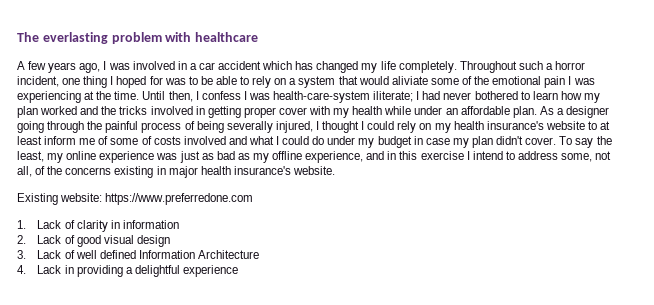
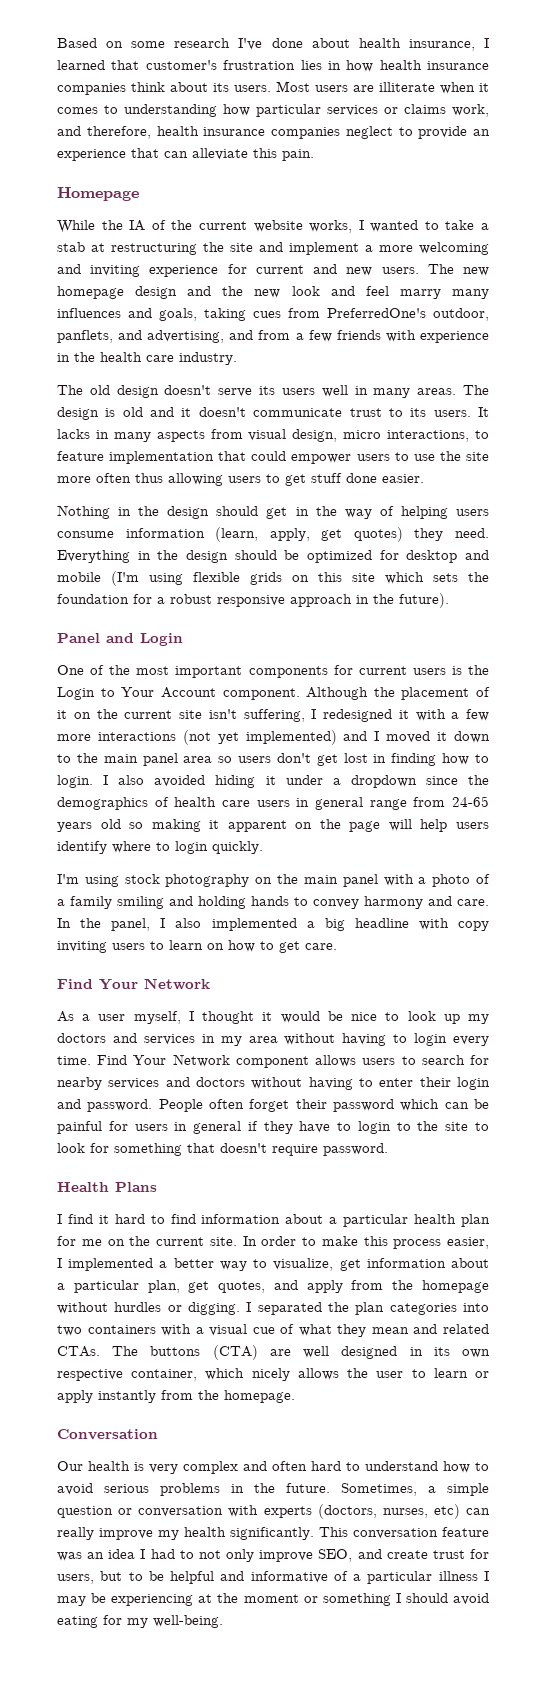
[17,32,259,44] [17,61,586,73] [17,76,595,88] [17,91,600,103] [17,106,610,118] [17,121,611,133] [17,136,612,148] [17,151,612,163] [17,166,335,178] [17,193,254,205] [17,220,179,232] [17,235,170,247] [17,250,259,259] [17,265,238,277] The everlasting problem with healthcare // A few years ago, I was involved in a car accident which has changed my life completely. Throughout such a horror incident, one thing I hoped for was to be able to rely on a system that would aliviate some of the emotional pain I was experiencing at the time. Until then, I confess I was health-care-system iliterate; I had never bothered to learn how my plan worked and the tricks involved in getting proper cover with my health while under an affordable plan. As a designer going through the painful process of being severally injured, I thought I could rely on my health insurance's website to at least inform me of some of costs involved and what I could do under my budget in case my plan didn't cover. To say the least, my online experience was just as bad as my offline experience, and in this exercise I intend to address some, not all, of the concerns existing in major health insurance's website. // Existing website: https://www.preferredone.com // 1. Lack of clarity in information // 2. Lack of good visual design // 3. Lack of well defined Information Architecture // 4. Lack in providing a delightful experience -> [57,38,489,51] [57,60,489,72] [57,81,489,95] [57,104,489,117] [57,126,490,139] [57,148,314,161] [57,187,139,201] [57,220,489,233] [57,242,489,255] [57,264,490,277] [57,286,489,299] [57,308,489,321] [57,330,489,343] [57,352,237,365] [57,385,489,398] [57,407,490,420] [57,429,490,442] [57,451,489,464] [57,473,424,486] [57,505,489,519] [57,527,489,542] [57,550,490,563] [57,571,489,586] [57,593,449,608] [57,633,183,646] [57,665,490,678] [57,687,490,700] [57,709,489,722] [57,730,491,745] [57,753,490,766] [57,775,490,788] [57,796,490,810] [57,819,489,832] [57,841,263,854] [57,874,490,887] [57,896,489,909] [57,918,490,931] [57,940,337,953] [57,978,210,990] [57,1011,489,1024] [57,1033,489,1046] [57,1054,490,1068] [57,1077,490,1090] [57,1099,489,1112] [57,1121,490,1134] [57,1143,388,1156] [57,1182,157,1192] [57,1214,491,1227] [57,1236,489,1249] [57,1258,490,1271] [57,1280,489,1293] [57,1302,489,1315] [57,1324,489,1337] [57,1345,491,1360] [57,1368,490,1381] [57,1390,295,1403] [57,1429,158,1440] [57,1461,489,1474] [57,1483,489,1496] [57,1504,490,1519] [57,1527,489,1540] [57,1549,489,1562] [57,1571,489,1584] [57,1593,490,1606] [57,1615,223,1628] Based on some research I've done about health insurance, I learned that customer's frustration lies in how health insurance companies think about its users. Most users are illiterate when it comes to understanding how particular services or claims work, and therefore, health insurance companies neglect to provide an experience that can alleviate this pain. // Homepage // While the IA of the current website works, I wanted to take a stab at restructuring the site and implement a more welcoming and inviting experience for current and new users. The new homepage design and the new look and feel marry many influences and goals, taking cues from PreferredOne's outdoor, panflets, and advertising, and from a few friends with experience in the health care industry. // The old design doesn't serve its users well in many areas. The design is old and it doesn't communicate trust to its users. It lacks in many aspects from visual design, micro interactions, to feature implementation that could empower users to use the site more often thus allowing users to get stuff done easier. // Nothing in the design should get in the way of helping users consume information (learn, apply, get quotes) they need. Everything in the design should be optimized for desktop and mobile (I'm using flexible grids on this site which sets the foundation for a robust responsive approach in the future). // Panel and Login // One of the most important components for current users is the Login to Your Account component. Although the placement of it on the current site isn't suffering, I redesigned it with a few more interactions (not yet implemented) and I moved it down to the main panel area so users don't get lost in finding how to login. I also avoided hiding it under a dropdown since the demographics of health care users in general range from 24-65 years old so making it apparent on the page will help users identify where to login quickly. // I'm using stock photography on the main panel with a photo of a family smiling and holding hands to convey harmony and care. In the panel, I also implemented a big headline with copy inviting users to learn on how to get care. // Find Your Network // As a user myself, I thought it would be nice to look up my doctors and services in my area without having to login every time. Find Your Network component allows users to search for nearby services and doctors without having to enter their login and password. People often forget their password which can be painful for users in general if they have to login to the site to look for something that doesn't require password. // Health Plans // I find it hard to find information about a particular health plan for me on the current site. In order to make this process easier, I implemented a better way to visualize, get information about a particular plan, get quotes, and apply from the homepage without hurdles or digging. I separated the plan categories into two containers with a visual cue of what they mean and related CTAs. The buttons (CTA) are well designed in its own respective container, which nicely allows the user to learn or apply instantly from the homepage. // Conversation // Our health is very complex and often hard to understand how to avoid serious problems in the future. Sometimes, a simple question or conversation with experts (doctors, nurses, etc) can really improve my health significantly. This conversation feature was an idea I had to not only improve SEO, and create trust for users, but to be helpful and informative of a particular illness I may be experiencing at the moment or something I should avoid eating for my well-being.

